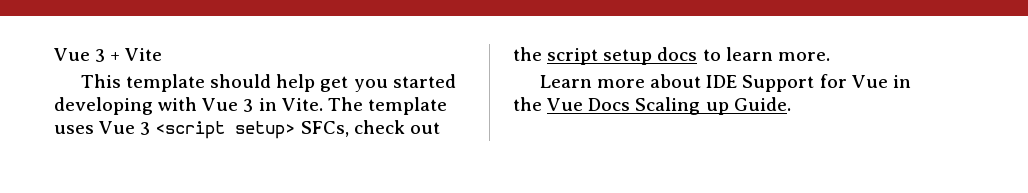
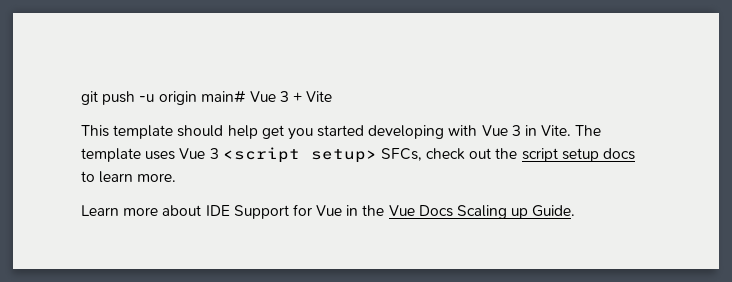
(54, 54) none -> [81,90,246,105] git push -u origin main#

